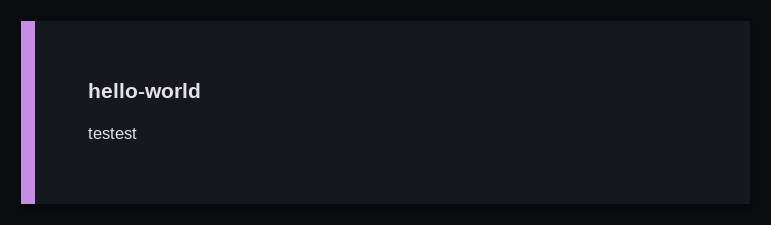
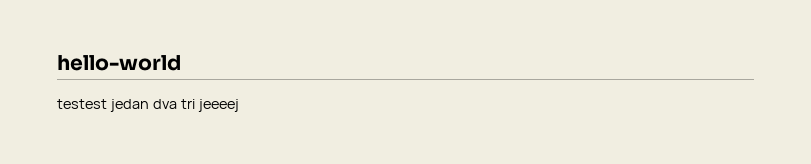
(137, 133) none -> [109,99,239,112] jedan dva tri jeeeej

